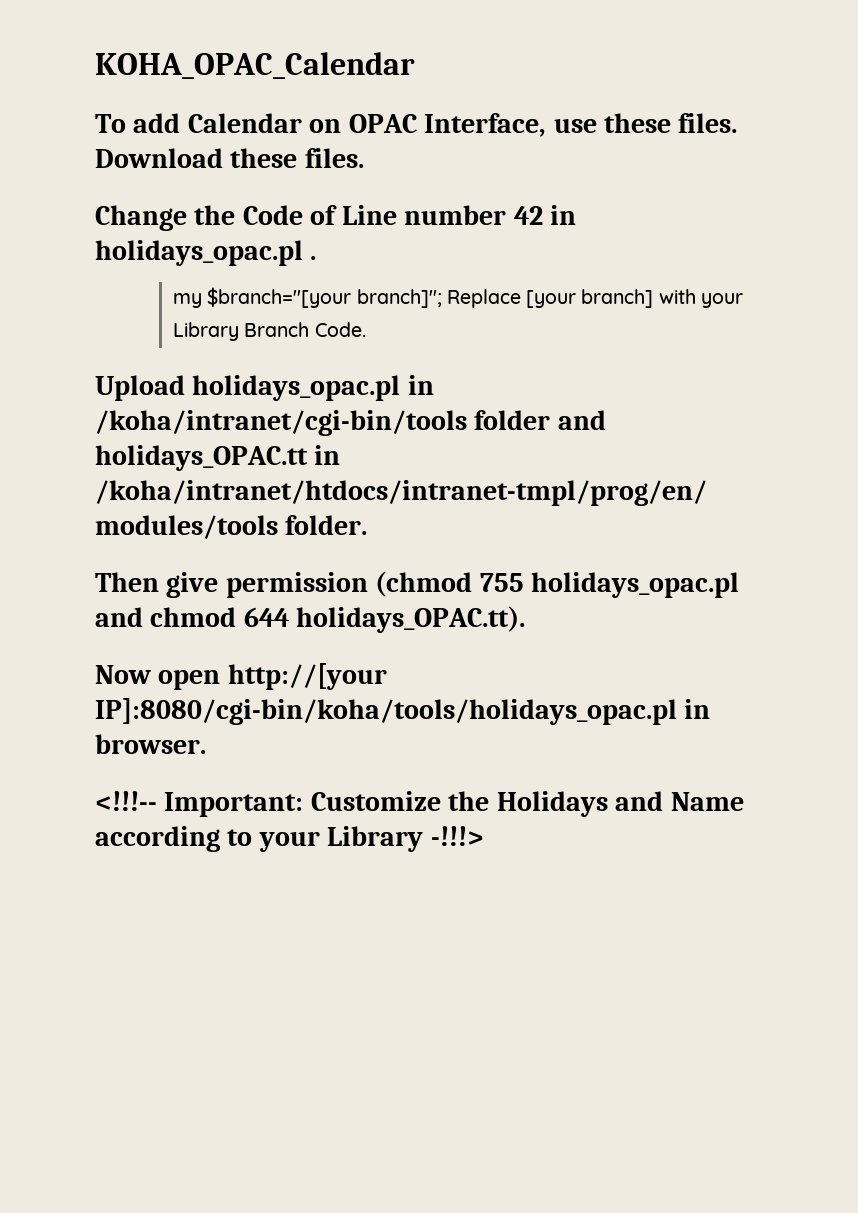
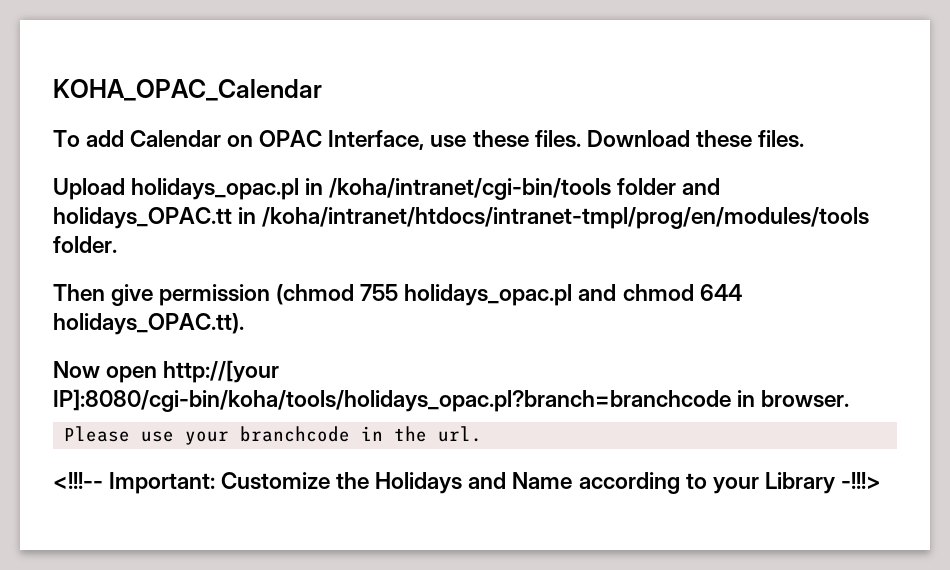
[95,205,576,231] [95,240,317,266] [173,287,743,308] [173,322,366,341] // Change the Code of Line number 42 in holidays_opac.pl . // my $branch="[your branch]"; Replace [your branch] with your Library Branch Code. -> (804, 139) none
[95,698,677,725] IP]:8080/cgi-bin/koha/tools/holidays_opac.pl -> [53,389,731,412] IP]:8080/cgi-bin/koha/tools/holidays_opac.pl?branch=branchcode
(206, 744) none -> [64,426,483,445] // Please use your branchcode in the url.

